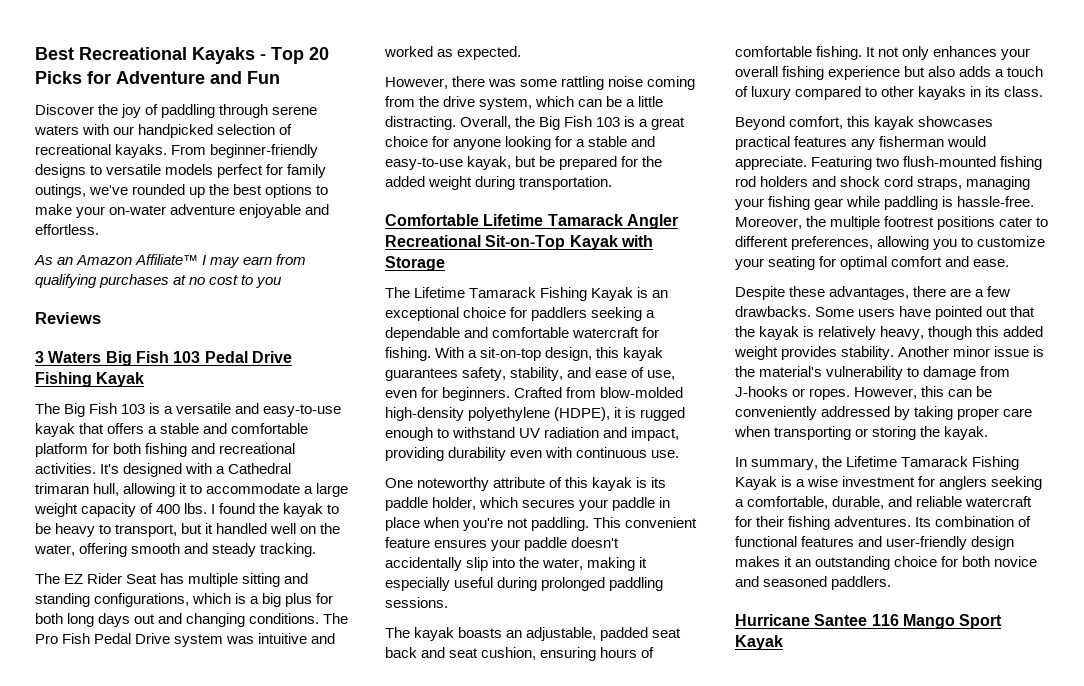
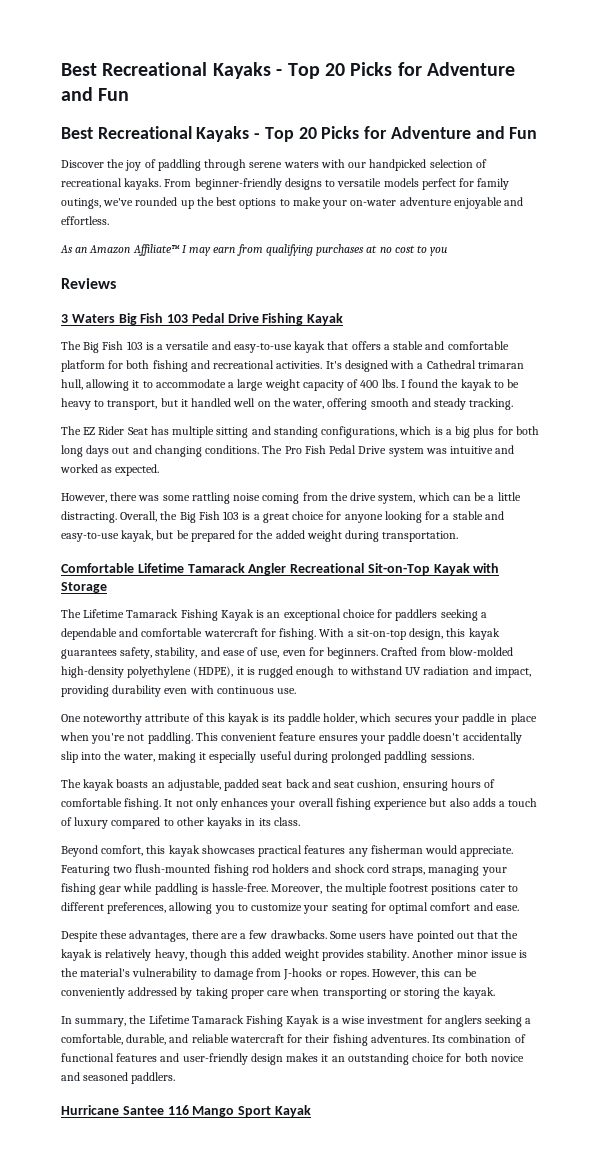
(280, 77) none -> [61,126,538,142] // Best Recreational Kayaks - Top 20 Picks for Adventure and Fun

